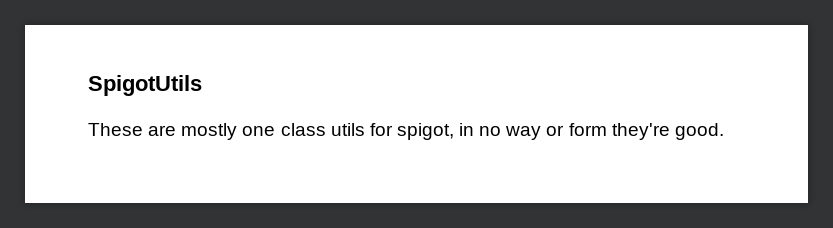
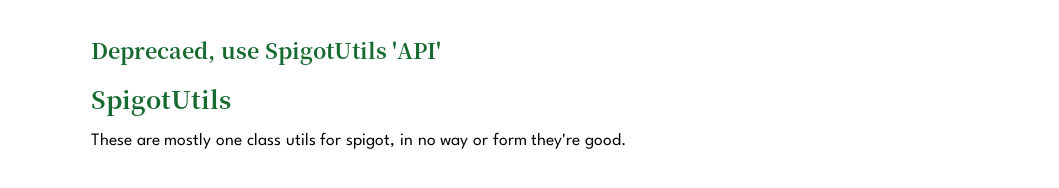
(88, 85) none -> [91,41,442,65] Deprecaed, use SpigotUtils 'API' //

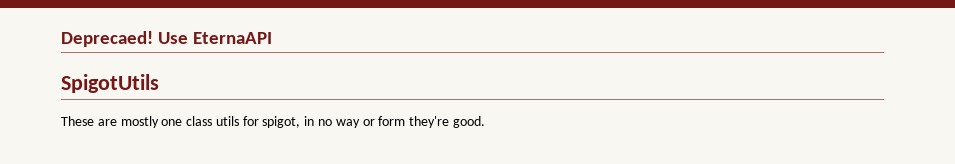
[91,41,442,65] Deprecaed, use SpigotUtils 'API' -> [61,31,273,47] Deprecaed! Use EternaAPI

